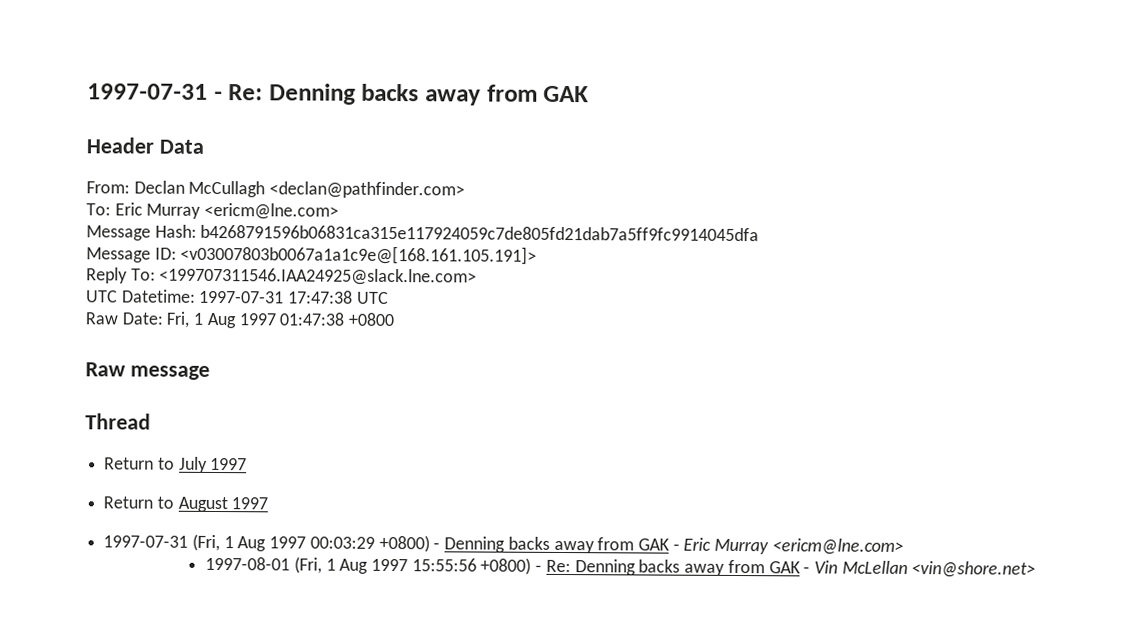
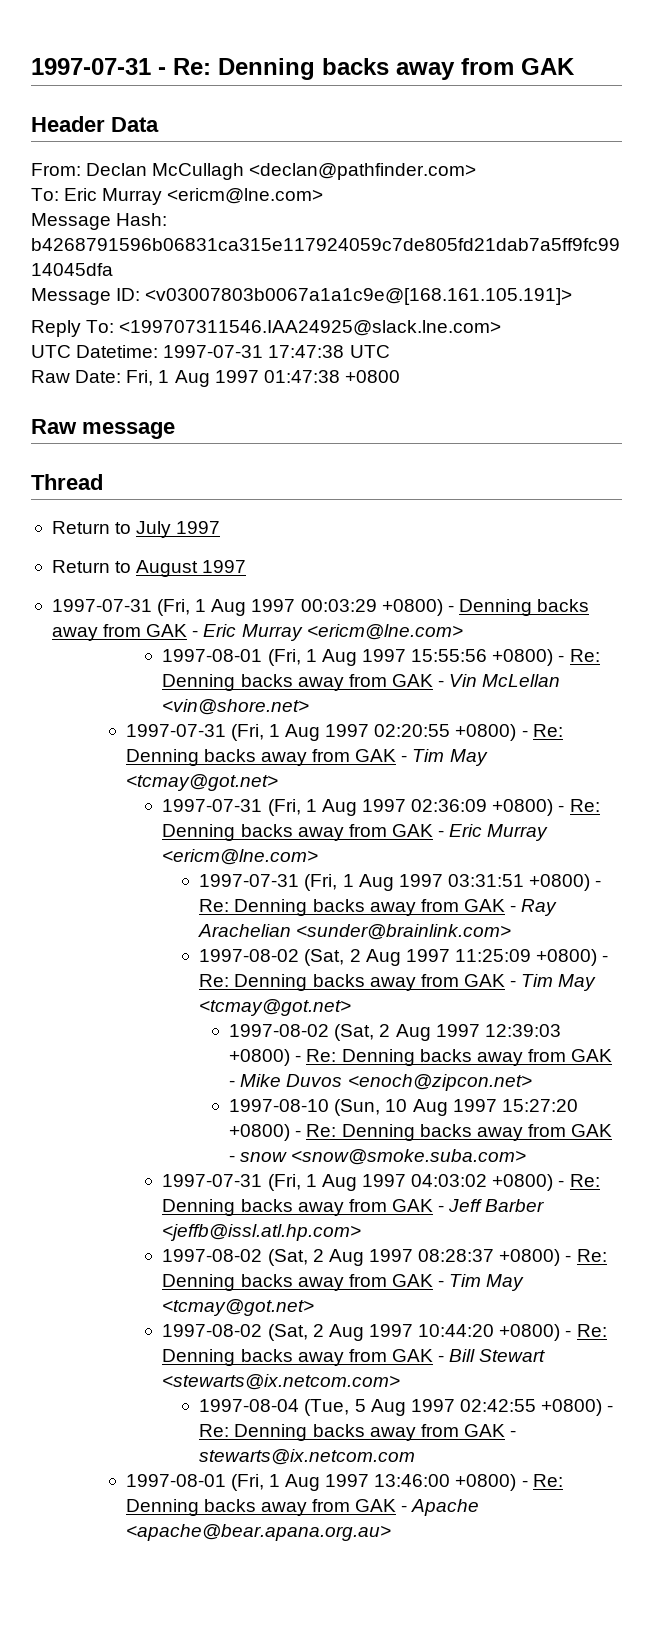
(1037, 569) none -> [125,724,563,741] [125,749,488,766] [125,774,278,791] [162,799,600,816] [162,824,549,841] [162,849,319,865] [199,874,602,891] [199,899,558,916] [198,924,512,940] [199,949,609,966] [199,974,597,991] [199,999,352,1016] [229,1024,561,1041] [229,1049,613,1066] [229,1074,532,1091] [229,1099,578,1116] [229,1124,613,1141] [229,1149,527,1165] [162,1174,600,1191] [162,1199,545,1216] [162,1224,362,1241] [162,1249,607,1266] [162,1274,525,1291] [162,1299,315,1316] [162,1324,607,1341] [162,1349,546,1366] [162,1374,401,1390] [199,1399,614,1416] [199,1424,517,1441] [199,1449,416,1465] [125,1474,563,1491] [125,1499,480,1516] [125,1524,391,1541] // 1997-07-31 (Fri, 1 Aug 1997 02:20:55 +0800) - Re: Denning backs away from GAK - Tim May <tcmay@got.net> // 1997-07-31 (Fri, 1 Aug 1997 02:36:09 +0800) - Re: Denning backs away from GAK - Eric Murray <ericm@lne.com> // 1997-07-31 (Fri, 1 Aug 1997 03:31:51 +0800) - Re: Denning backs away from GAK - Ray Arachelian <sunder@brainlink.com> // 1997-08-02 (Sat, 2 Aug 1997 11:25:09 +0800) - Re: Denning backs away from GAK - Tim May <tcmay@got.net> // 1997-08-02 (Sat, 2 Aug 1997 12:39:03 +0800) - Re: Denning backs away from GAK - Mike Duvos <enoch@zipcon.net> // 1997-08-10 (Sun, 10 Aug 1997 15:27:20 +0800) - Re: Denning backs away from GAK - snow <snow@smoke.suba.com> // 1997-07-31 (Fri, 1 Aug 1997 04:03:02 +0800) - Re: Denning backs away from GAK - Jeff Barber <jeffb@issl.atl.hp.com> // 1997-08-02 (Sat, 2 Aug 1997 08:28:37 +0800) - Re: Denning backs away from GAK - Tim May <tcmay@got.net> // 1997-08-02 (Sat, 2 Aug 1997 10:44:20 +0800) - Re: Denning backs away from GAK - Bill Stewart <stewarts@ix.netcom.com> // 1997-08-04 (Tue, 5 Aug 1997 02:42:55 +0800) - Re: Denning backs away from GAK - stewarts@ix.netcom.com // 1997-08-01 (Fri, 1 Aug 1997 13:46:00 +0800) - Re: Denning backs away from GAK - Apache <apache@bear.apana.org.au>

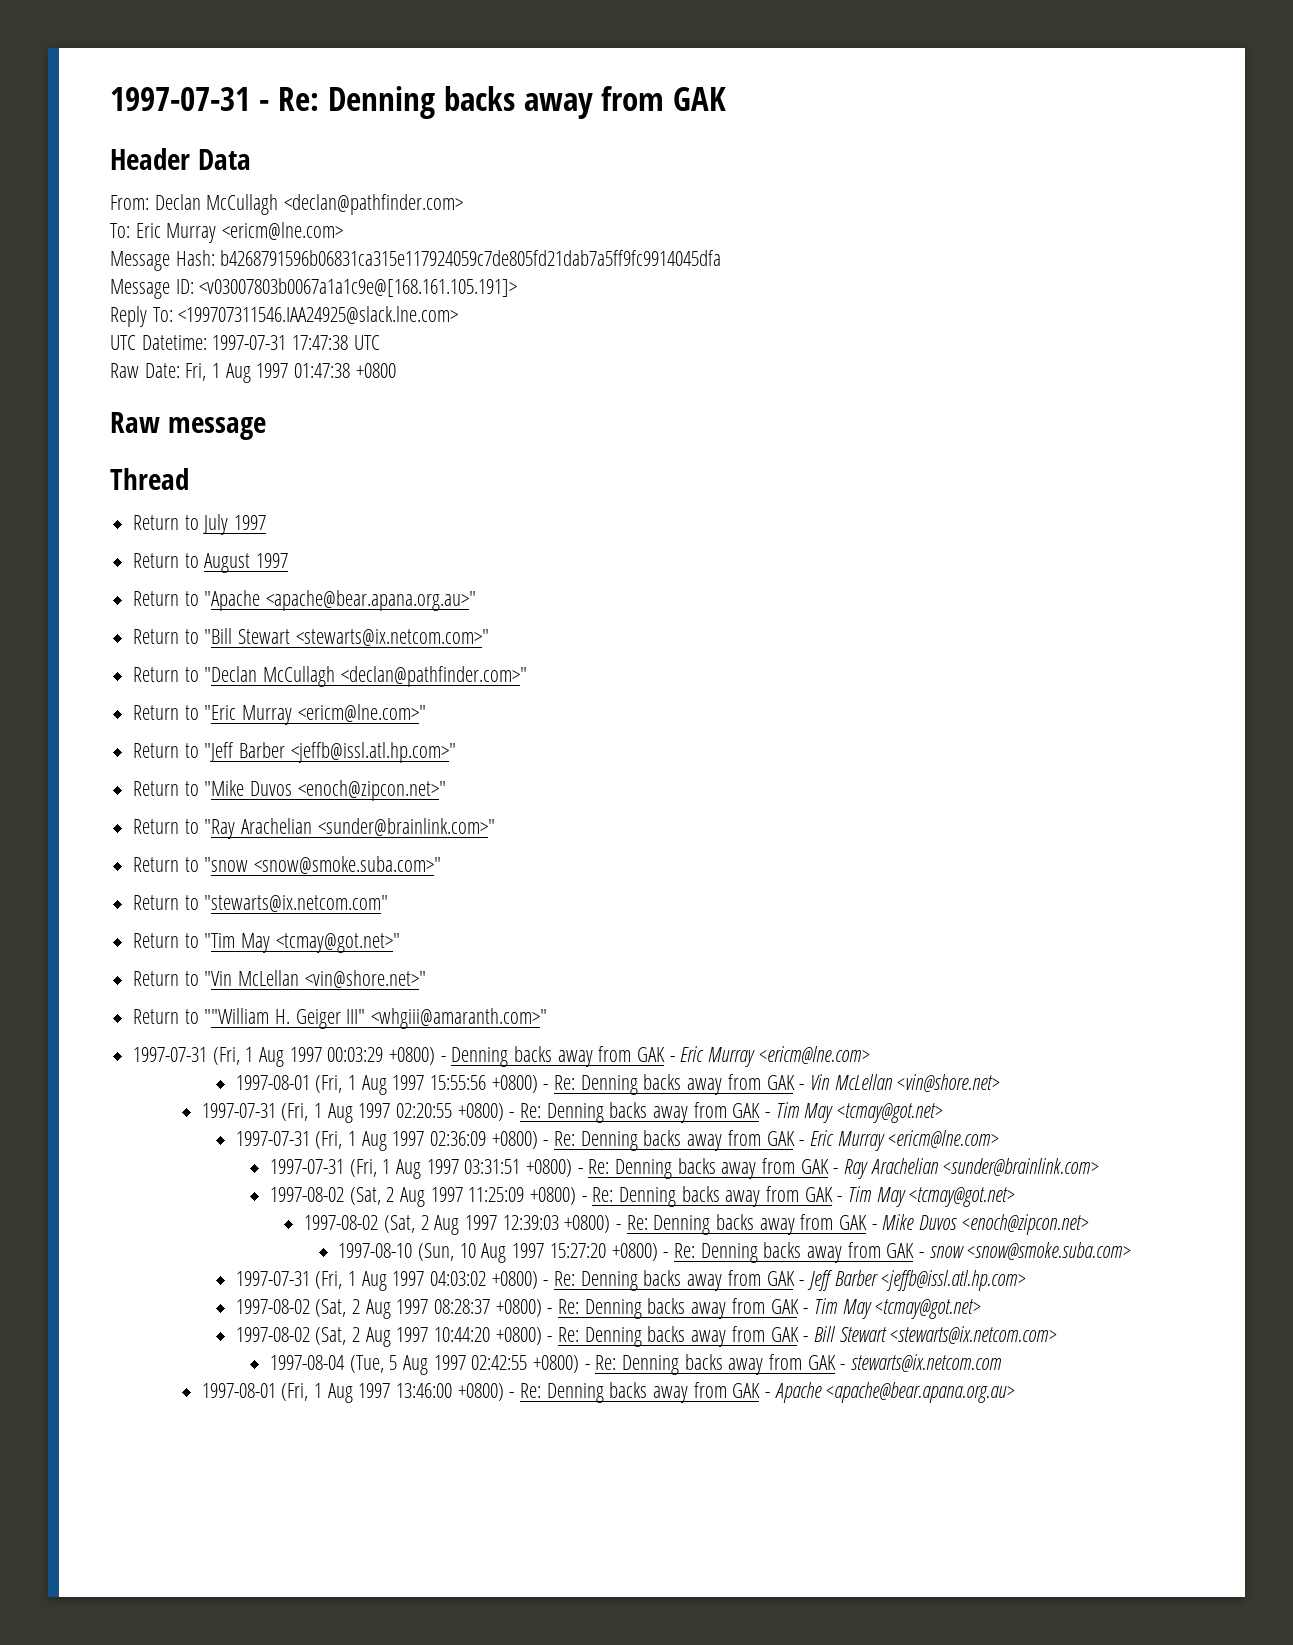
(247, 566) none -> [133,590,477,611] [133,628,489,646] [133,666,527,687] [133,704,426,725] [133,742,456,763] [133,780,446,801] [133,818,495,839] [133,856,442,874] [133,895,389,912] [133,933,400,953] [133,970,426,988] [133,1008,548,1029] // Return to "Apache <apache@bear.apana.org.au>" // Return to "Bill Stewart <stewarts@ix.netcom.com>" // Return to "Declan McCullagh <declan@pathfinder.com>" // Return to "Eric Murray <ericm@lne.com>" // Return to "Jeff Barber <jeffb@issl.atl.hp.com>" // Return to "Mike Duvos <enoch@zipcon.net>" // Return to "Ray Arachelian <sunder@brainlink.com>" // Return to "snow <snow@smoke.suba.com>" // Return to "stewarts@ix.netcom.com" // Return to "Tim May <tcmay@got.net>" // Return to "Vin McLellan <vin@shore.net>" // Return to ""William H. Geiger III" <whgiii@amaranth.com>"

